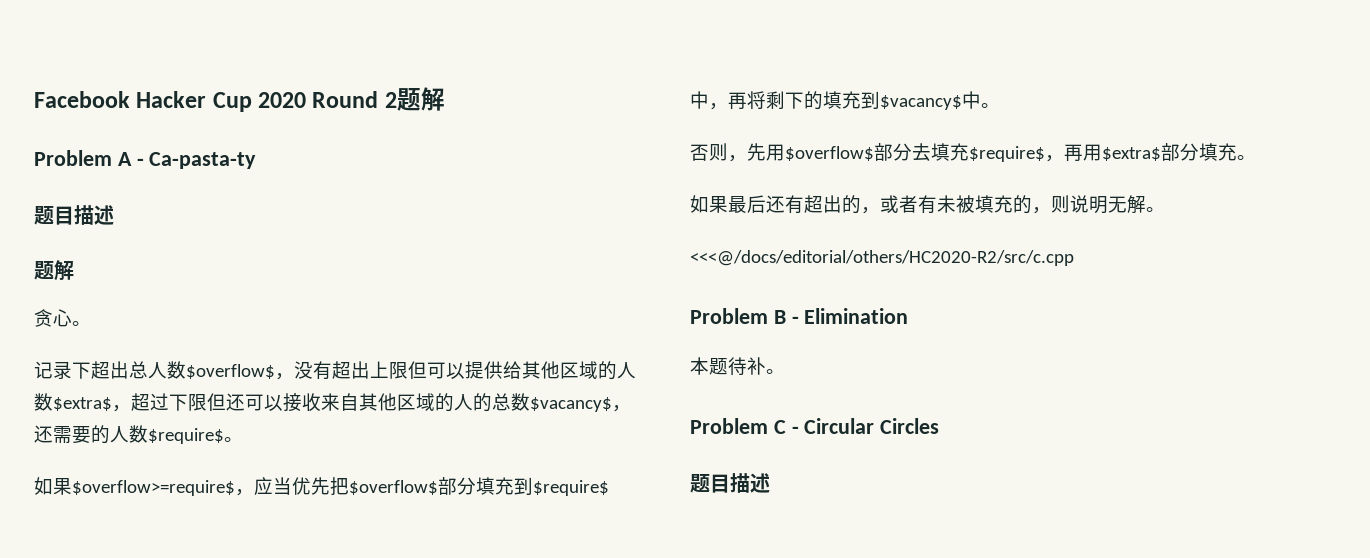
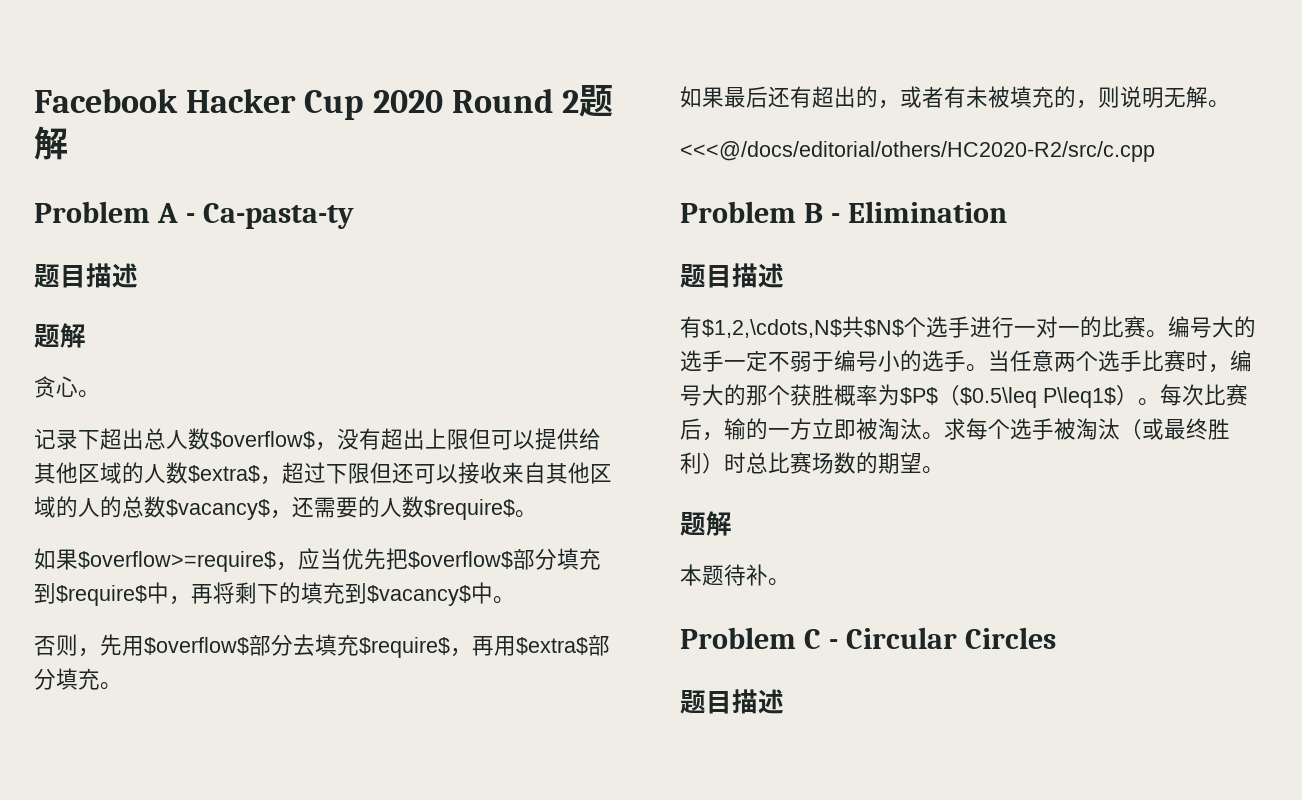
(909, 316) none -> [680,263,784,288] [680,316,1256,338] [680,350,1252,373] [680,384,1248,408] [680,418,1230,441] [680,452,944,474] [680,511,732,536] // 题目描述 // 有$1,2,\cdots,N$共$N$个选手进行一对一的比赛。编号大的选手一定不弱于编号小的选手。当任意两个选手比赛时，编号大的那个获胜概率为$P$（$0.5\leq P\leq1$）。每次比赛后，输的一方立即被淘汰。求每个选手被淘汰（或最终胜利）时总比赛场数的期望。 // 题解

